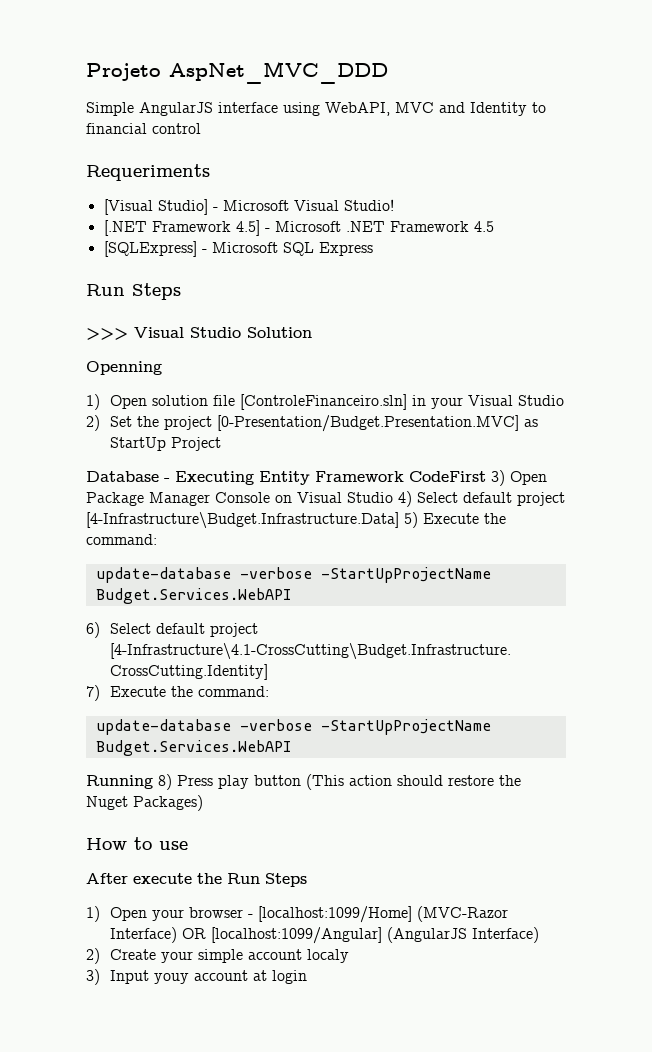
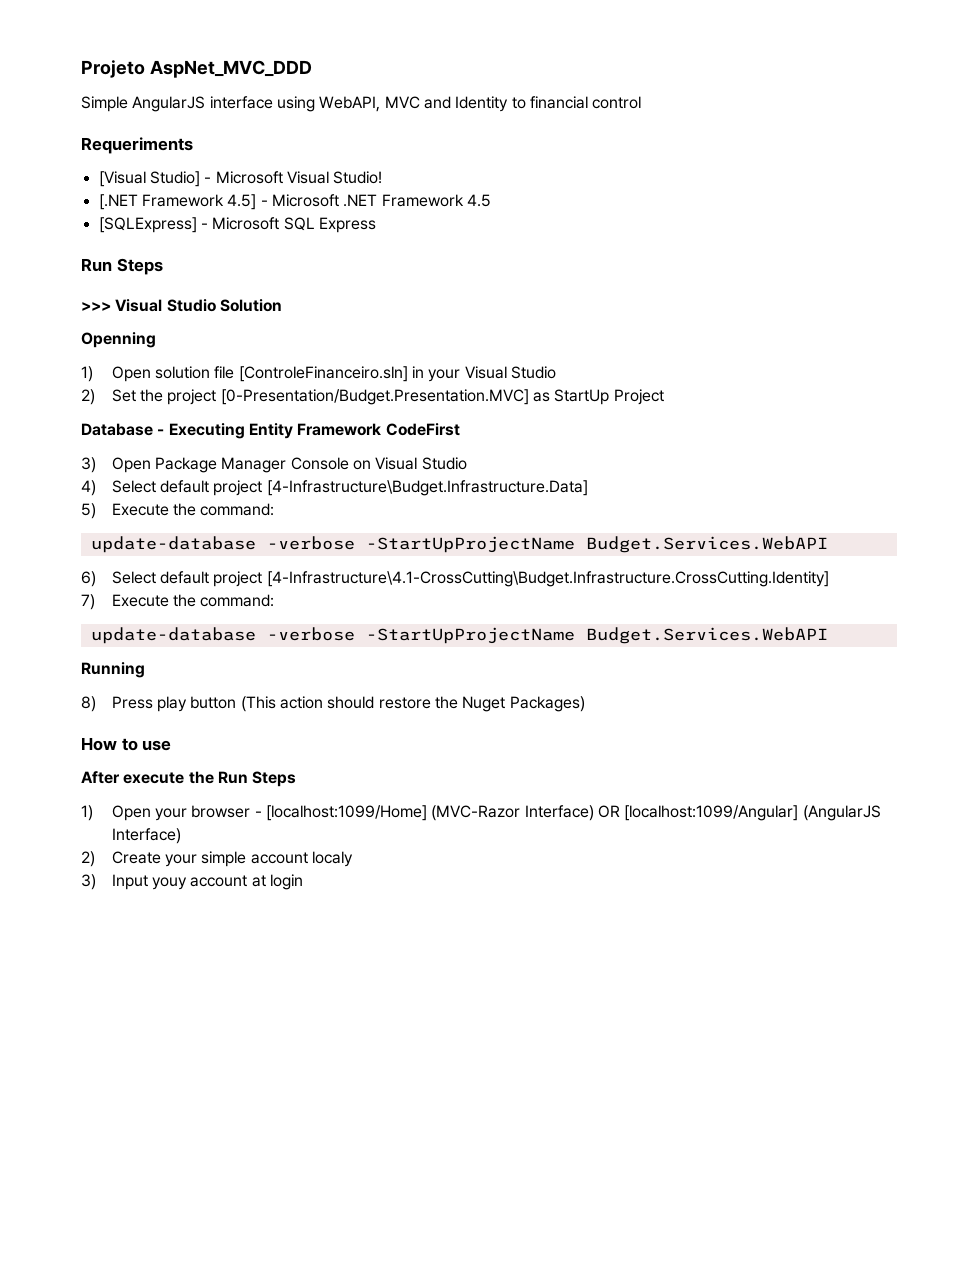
(486, 476) none -> (460, 429) //
(393, 497) none -> (467, 463) //
(399, 520) none -> (588, 488) //
(153, 782) none -> (145, 670) //

